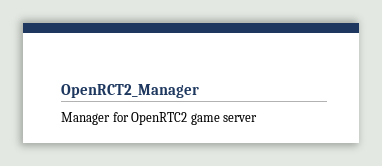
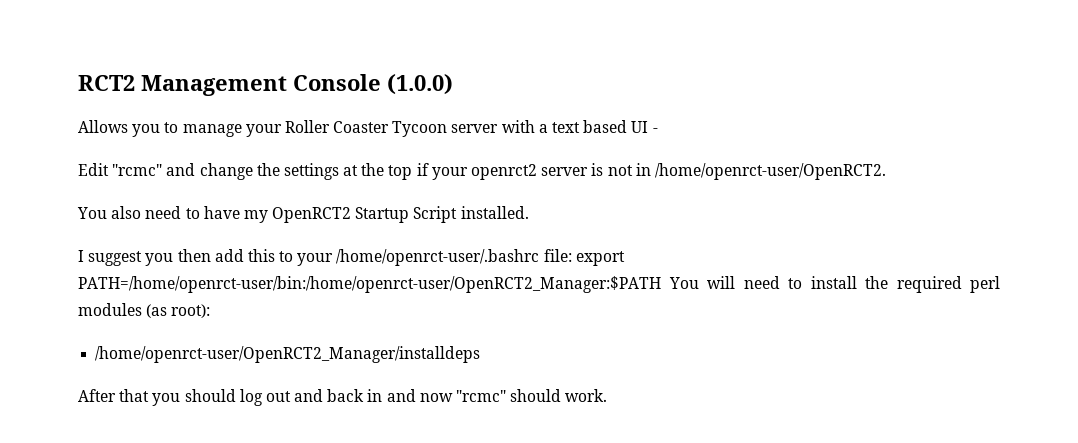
[61,84,199,98] [61,112,258,125] OpenRCT2_Manager // Manager for OpenRTC2 game server -> [78,74,453,96] [78,120,658,137] [78,163,886,180] [77,206,529,223] [78,249,625,266] [78,276,1000,293] [78,303,211,318] [95,346,481,363] [78,389,608,406] RCT2 Management Console (1.0.0) // Allows you to manage your Roller Coaster Tycoon server with a text based UI - // Edit "rcmc" and change the settings at the top if your openrct2 server is not in /home/openrct-user/OpenRCT2. // You also need to have my OpenRCT2 Startup Script installed. // I suggest you then add this to your /home/openrct-user/.bashrc file: export PATH=/home/openrct-user/bin:/home/openrct-user/OpenRCT2_Manager:$PATH You will need to install the required perl modules (as root): // /home/openrct-user/OpenRCT2_Manager/installdeps // After that you should log out and back in and now "rcmc" should work.

